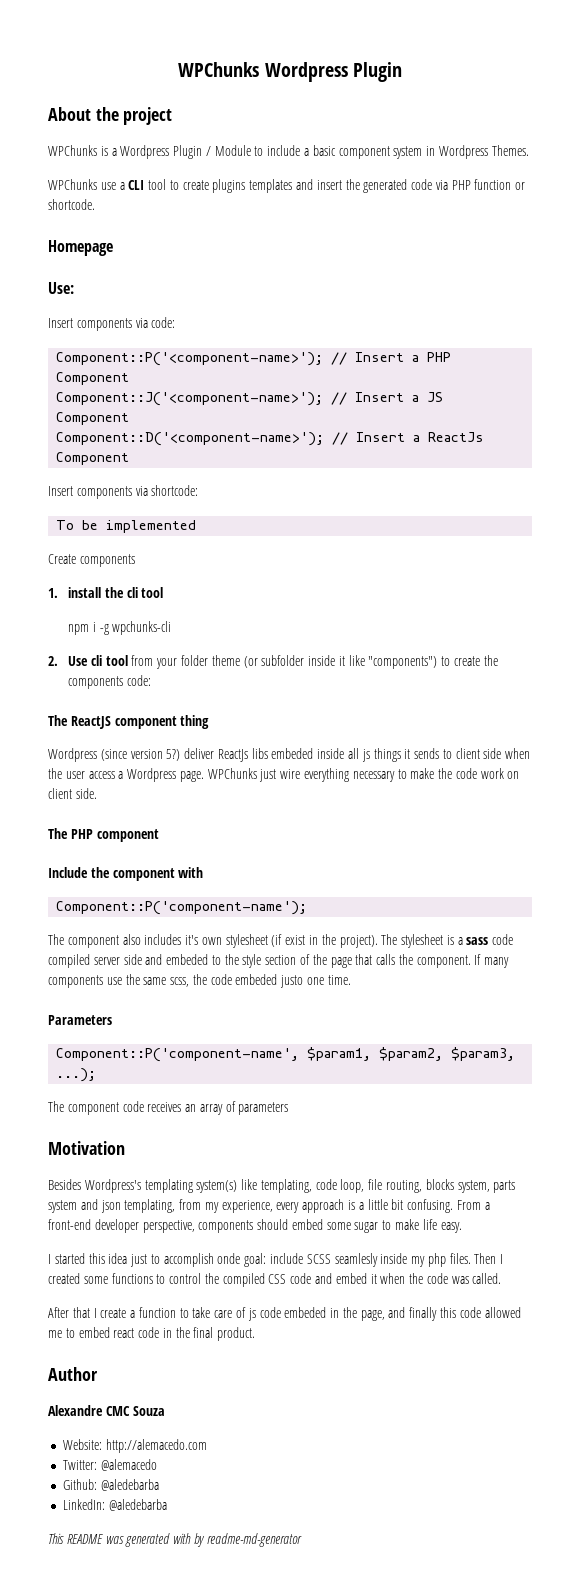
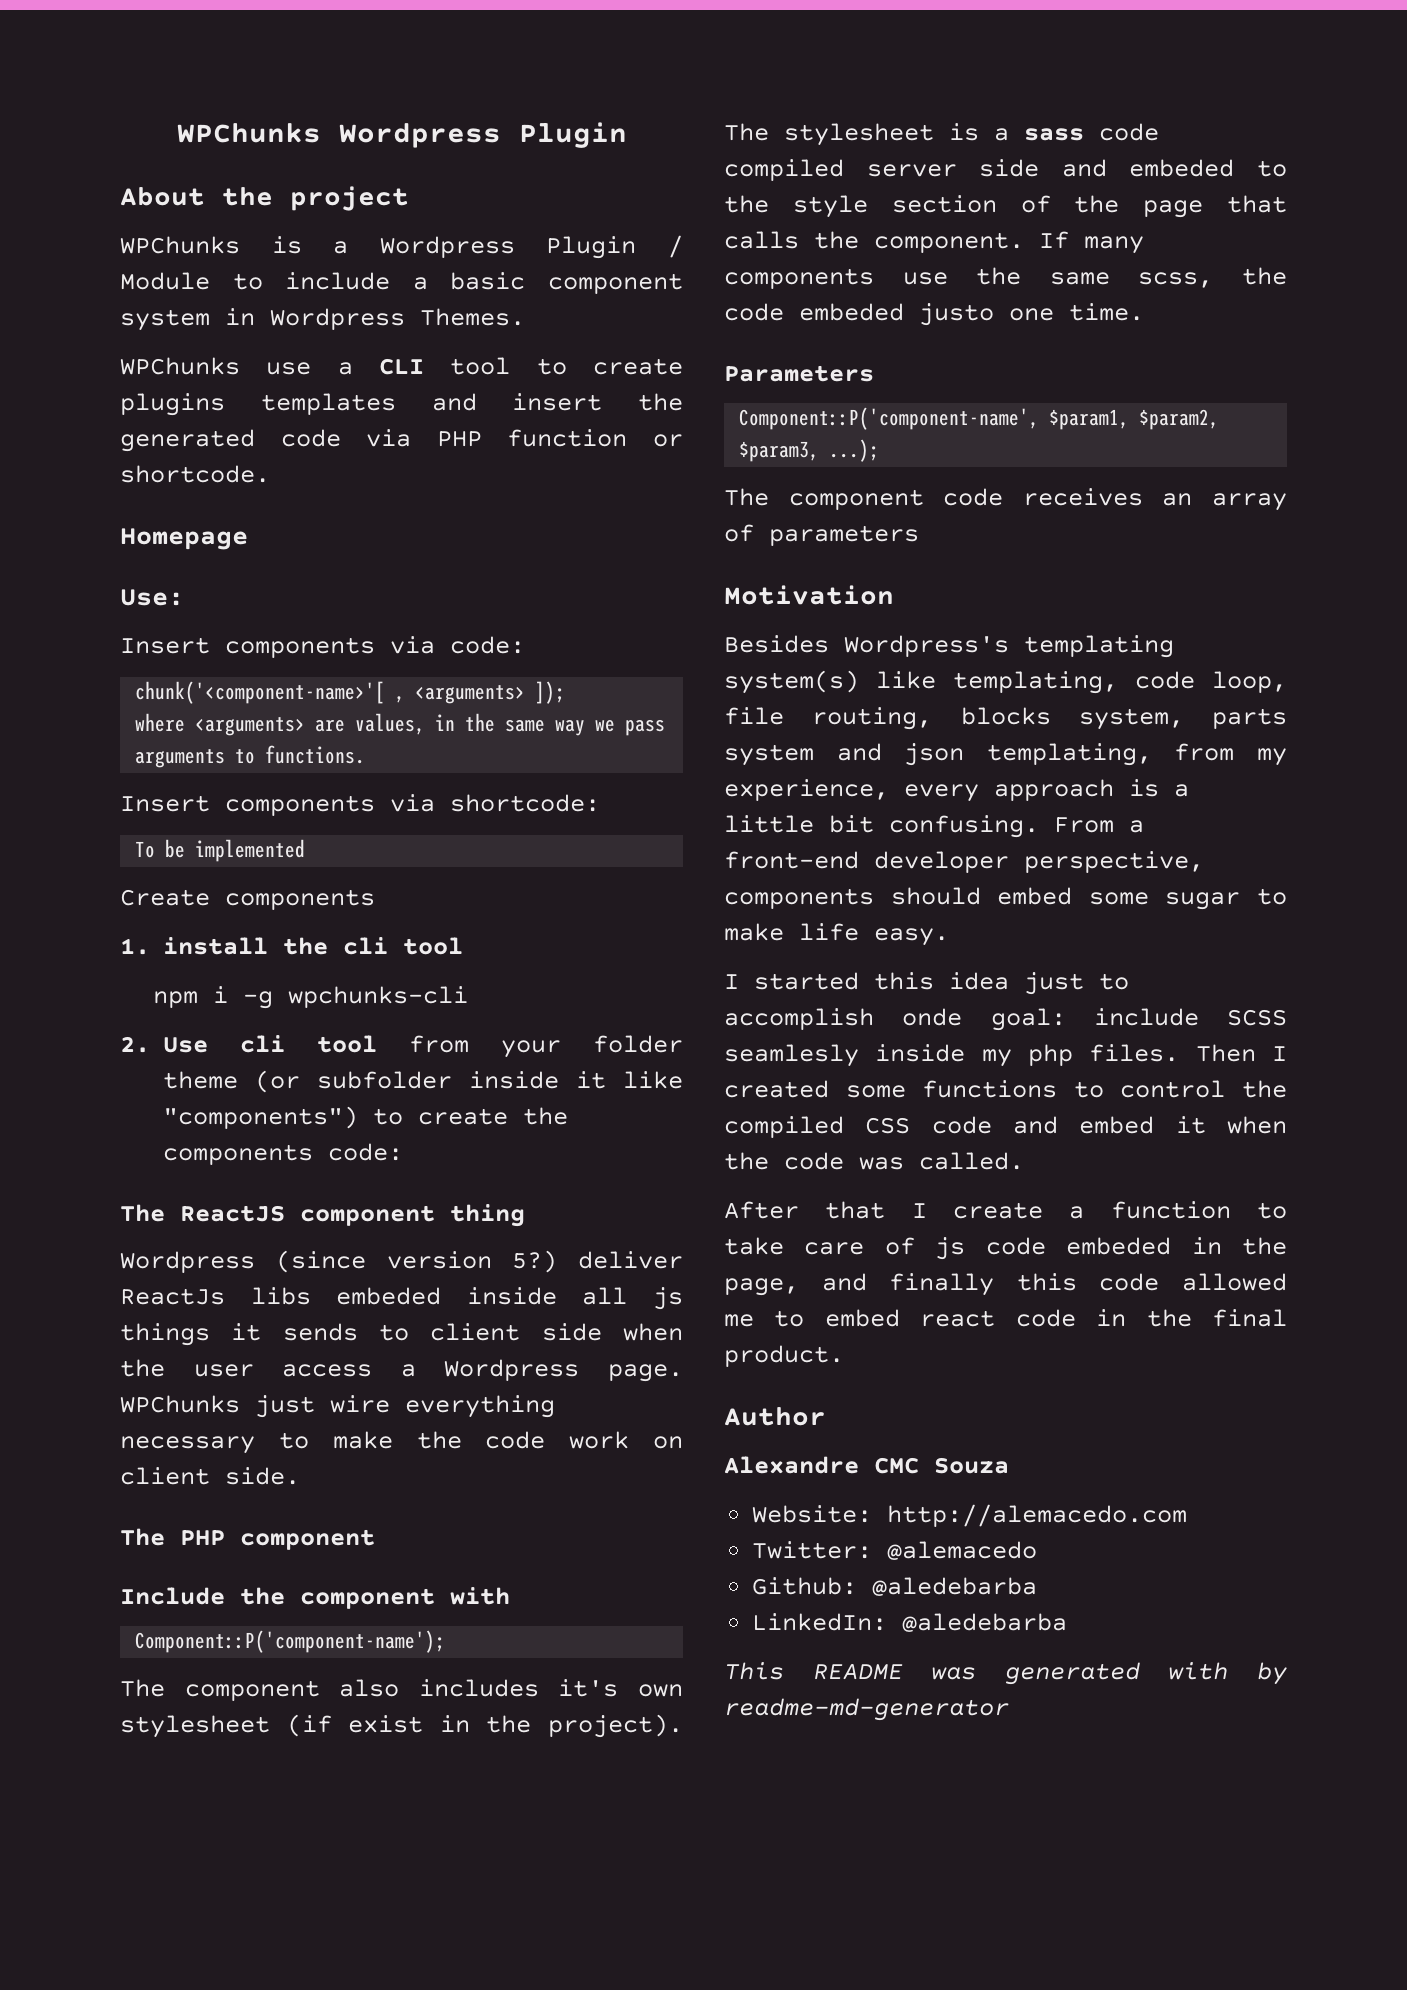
[56,352,452,366] [56,372,130,385] [56,392,444,406] [56,412,130,425] [56,432,485,446] [56,452,130,465] Component::P('<component-name>'); // Insert a PHP Component // Component::J('<component-name>'); // Insert a JS Component // Component::D('<component-name>'); // Insert a ReactJs Component -> [135,681,566,704] [135,713,666,736] [135,745,366,768] chunk('<component-name>'[ , <arguments> ]); // where <arguments> are values, in the same way we pass arguments to functions.

